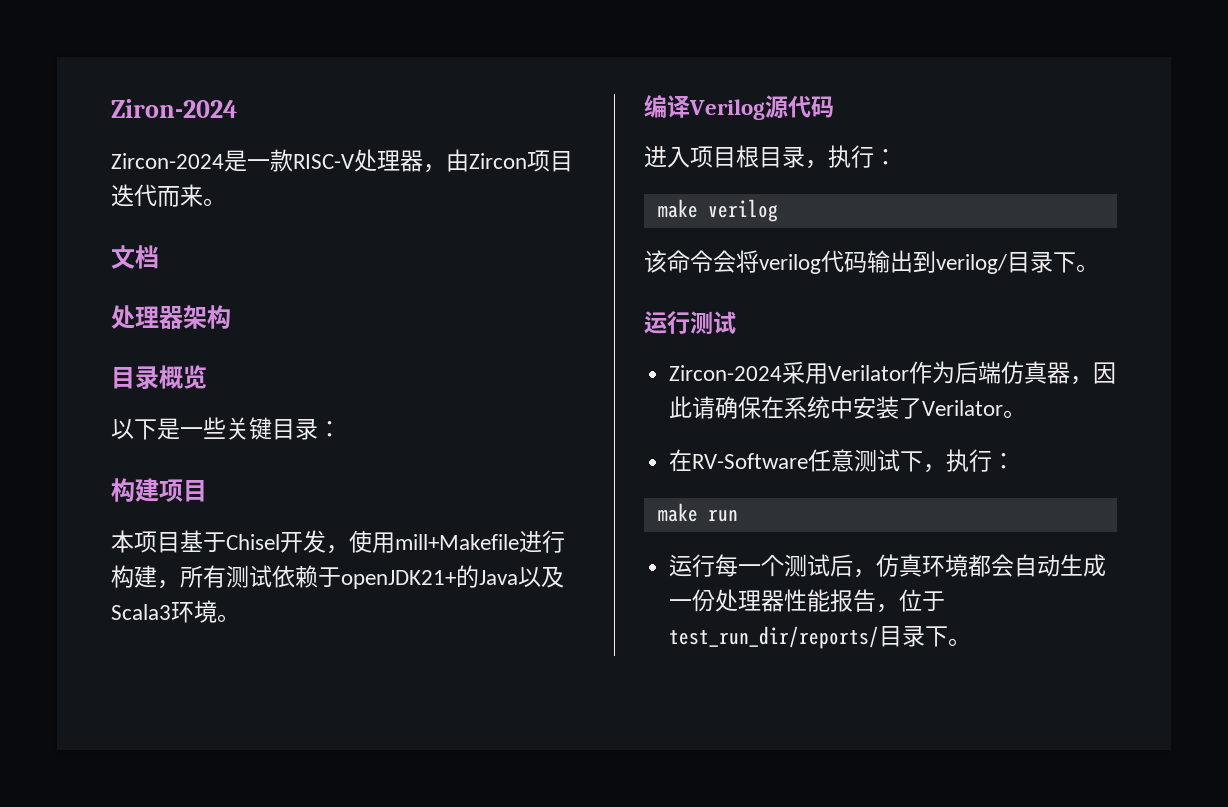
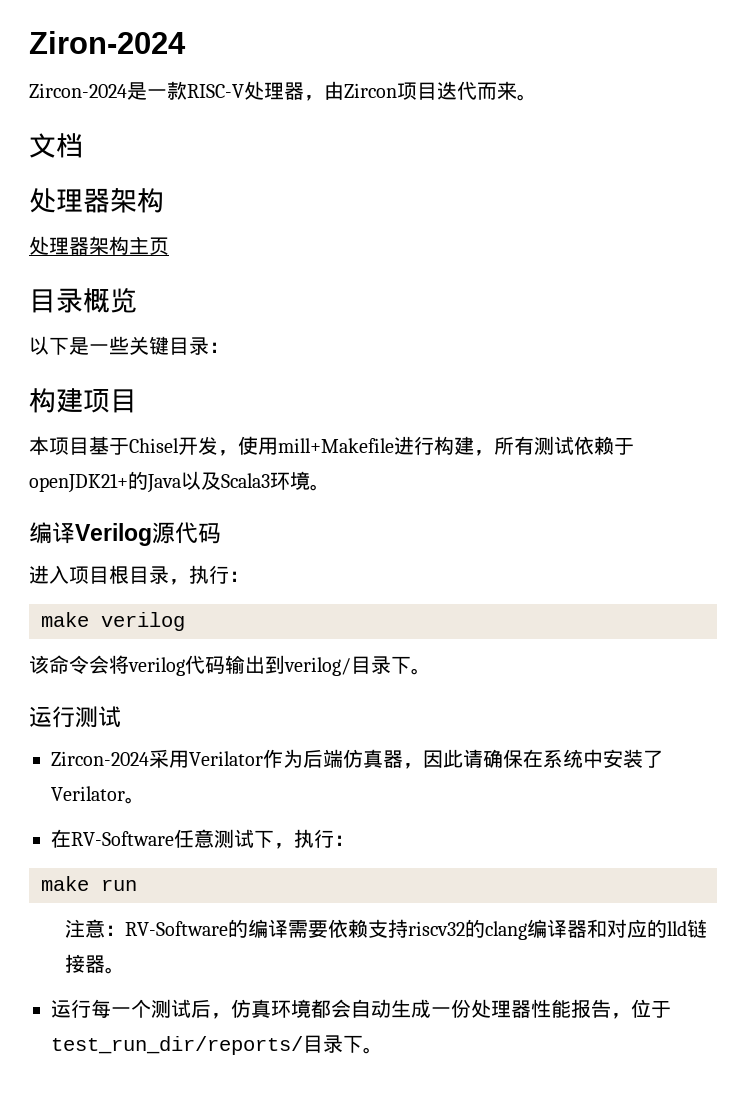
(231, 317) none -> [29,236,169,255] // 处理器架构主页
(738, 515) none -> [65,919,708,940] [65,954,126,974] // 注意：RV-Software的编译需要依赖支持riscv32的clang编译器和对应的lld链接器。

